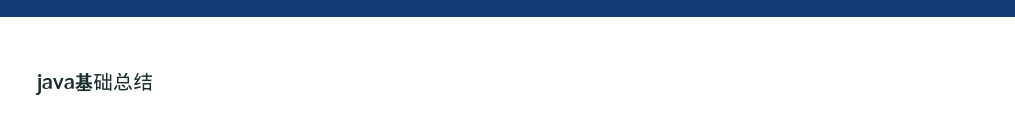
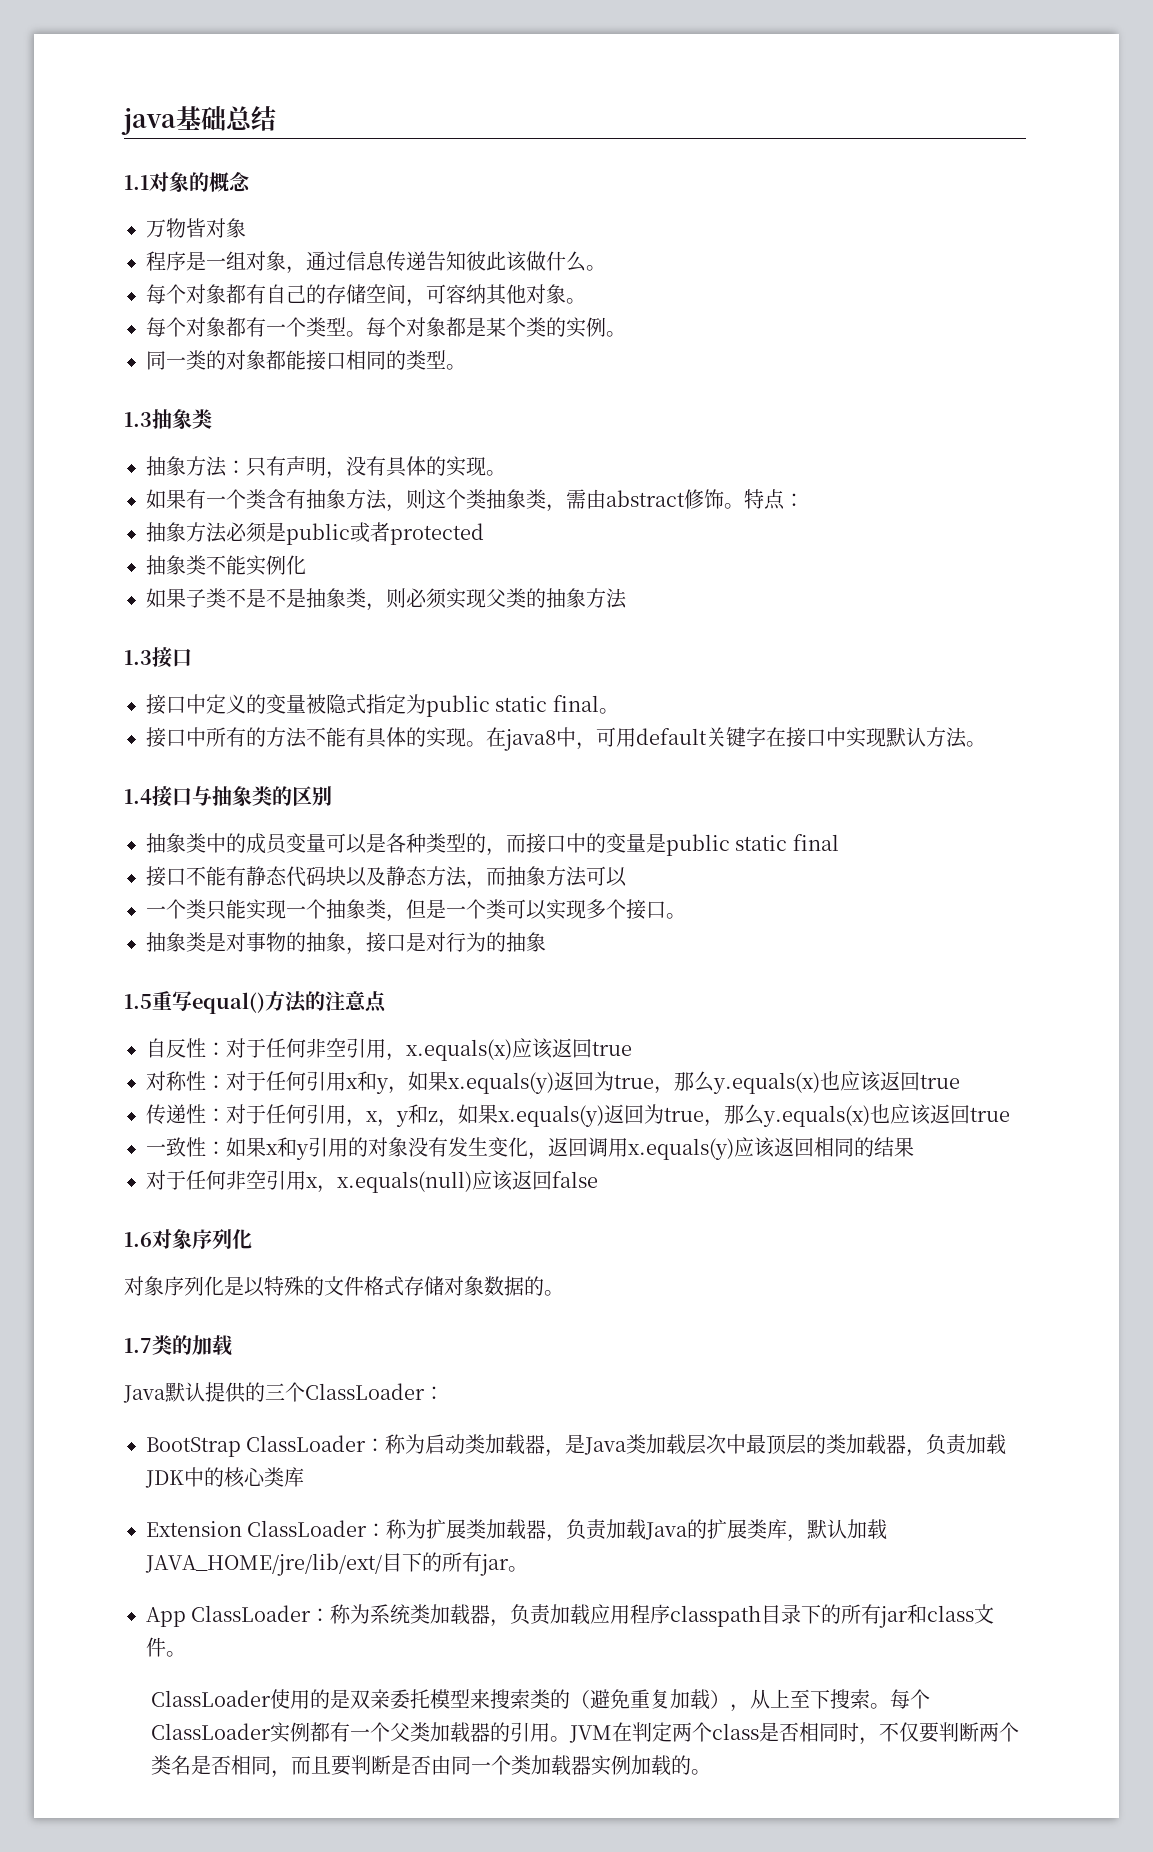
(153, 81) none -> [124,171,251,192] [146,218,246,238] [146,251,606,274] [146,284,586,307] [146,317,626,338] [146,350,466,371] [124,409,212,429] [146,456,506,479] [146,489,804,512] [146,522,484,545] [146,555,306,576] [146,588,627,611] [124,647,192,668] [146,694,619,717] [146,727,986,751] [124,786,332,807] [146,833,839,856] [146,866,627,889] [146,899,686,922] [146,932,546,955] [124,991,387,1014] [146,1038,632,1061] [146,1071,960,1094] [146,1104,1010,1127] [146,1137,914,1160] [146,1170,598,1193] [124,1229,252,1250] [124,1276,564,1297] [124,1335,233,1356] [123,1382,444,1403] [146,1434,1007,1457] [145,1467,304,1488] [146,1519,888,1542] [145,1552,528,1576] [146,1604,995,1628] [146,1637,186,1657] [151,1689,931,1712] [151,1722,1020,1745] [151,1755,712,1778] // 1.1对象的概念 // 万物皆对象 // 程序是一组对象，通过信息传递告知彼此该做什么。 // 每个对象都有自己的存储空间，可容纳其他对象。 // 每个对象都有一个类型。每个对象都是某个类的实例。 // 同一类的对象都能接口相同的类型。 // 1.3抽象类 // 抽象方法：只有声明，没有具体的实现。 // 如果有一个类含有抽象方法，则这个类抽象类，需由abstract修饰。特点： // 抽象方法必须是public或者protected // 抽象类不能实例化 // 如果子类不是不是抽象类，则必须实现父类的抽象方法 // 1.3接口 // 接口中定义的变量被隐式指定为public static final。 // 接口中所有的方法不能有具体的实现。在java8中，可用default关键字在接口中实现默认方法。 // 1.4接口与抽象类的区别 // 抽象类中的成员变量可以是各种类型的，而接口中的变量是public static final // 接口不能有静态代码块以及静态方法，而抽象方法可以 // 一个类只能实现一个抽象类，但是一个类可以实现多个接口。 // 抽象类是对事物的抽象，接口是对行为的抽象 // 1.5重写equal()方法的注意点 // 自反性：对于任何非空引用，x.equals(x)应该返回true // 对称性：对于任何引用x和y，如果x.equals(y)返回为true，那么y.equals(x)也应该返回true // 传递性：对于任何引用，x，y和z，如果x.equals(y)返回为true，那么y.equals(x)也应该返回true // 一致性：如果x和y引用的对象没有发生变化，返回调用x.equals(y)应该返回相同的结果 // 对于任何非空引用x，x.equals(null)应该返回false // 1.6对象序列化 // 对象序列化是以特殊的文件格式存储对象数据的。 // 1.7类的加载 // Java默认提供的三个ClassLoader： // BootStrap ClassLoader：称为启动类加载器，是Java类加载层次中最顶层的类加载器，负责加载JDK中的核心类库 // Extension ClassLoader：称为扩展类加载器，负责加载Java的扩展类库，默认加载JAVA_HOME/jre/lib/ext/目下的所有jar。 // App ClassLoader：称为系统类加载器，负责加载应用程序classpath目录下的所有jar和class文件。 // ClassLoader使用的是双亲委托模型来搜索类的（避免重复加载），从上至下搜索。每个ClassLoader实例都有一个父类加载器的引用。JVM在判定两个class是否相同时，不仅要判断两个类名是否相同，而且要判断是否由同一个类加载器实例加载的。

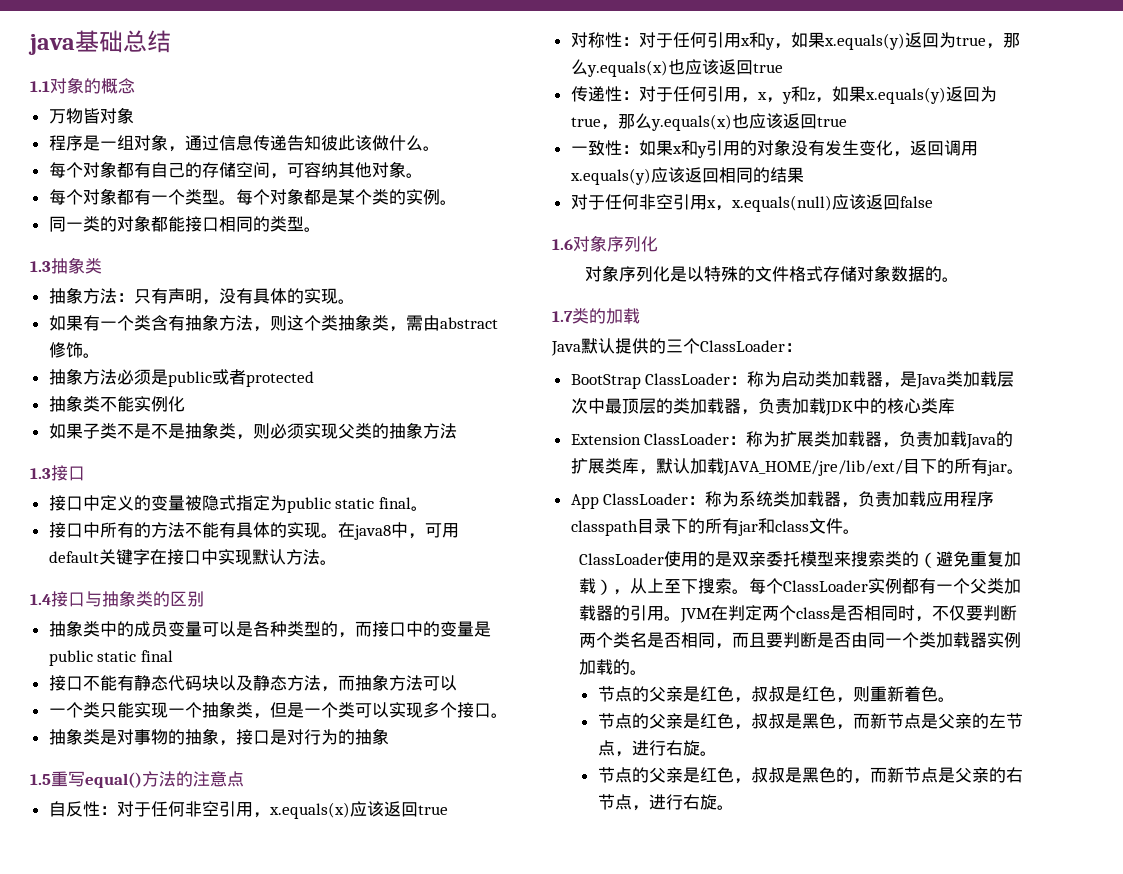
[744,489,804,510] 特点： -> (100, 355) none
(712, 1772) none -> [597,686,955,703] [597,713,1023,730] [597,740,717,757] [597,767,1023,784] [597,794,734,811] // 节点的父亲是红色，叔叔是红色，则重新着色。 // 节点的父亲是红色，叔叔是黑色，而新节点是父亲的左节点，进行右旋。 // 节点的父亲是红色，叔叔是黑色的，而新节点是父亲的右节点，进行右旋。

